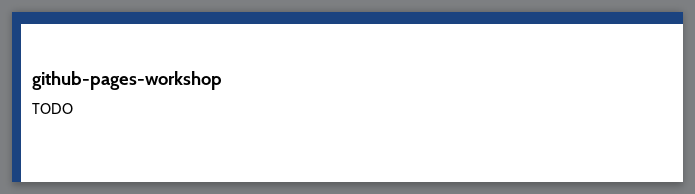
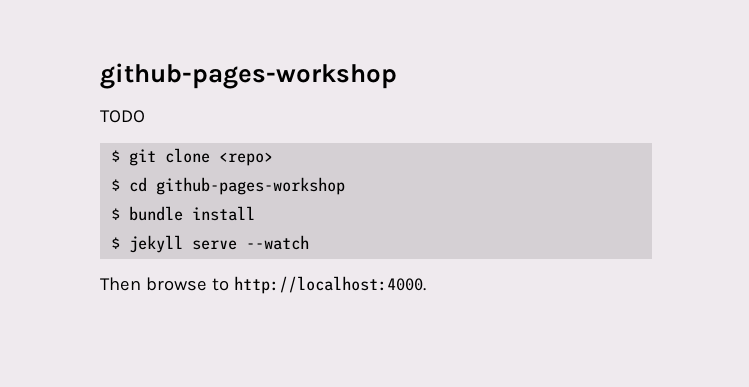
(73, 108) none -> [111,148,274,166] [111,177,346,195] [111,206,256,221] [111,235,310,253] [100,276,426,294] // $ git clone <repo> // $ cd github-pages-workshop // $ bundle install // $ jekyll serve --watch // Then browse to http://localhost:4000.

